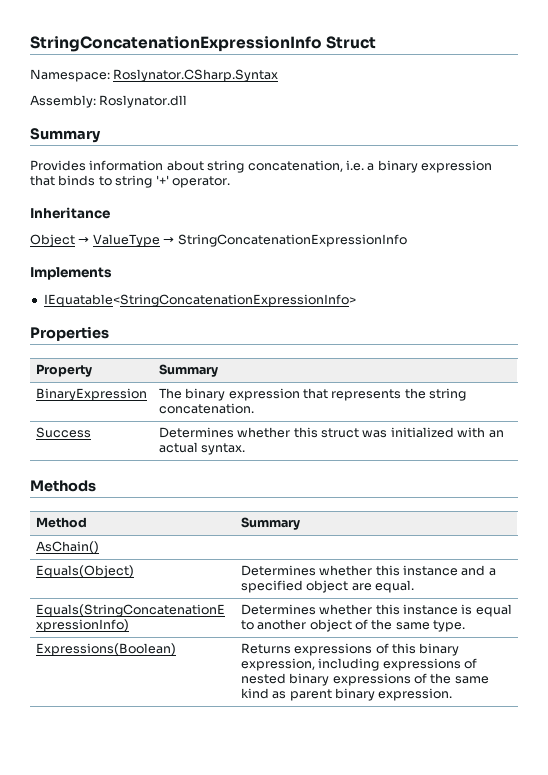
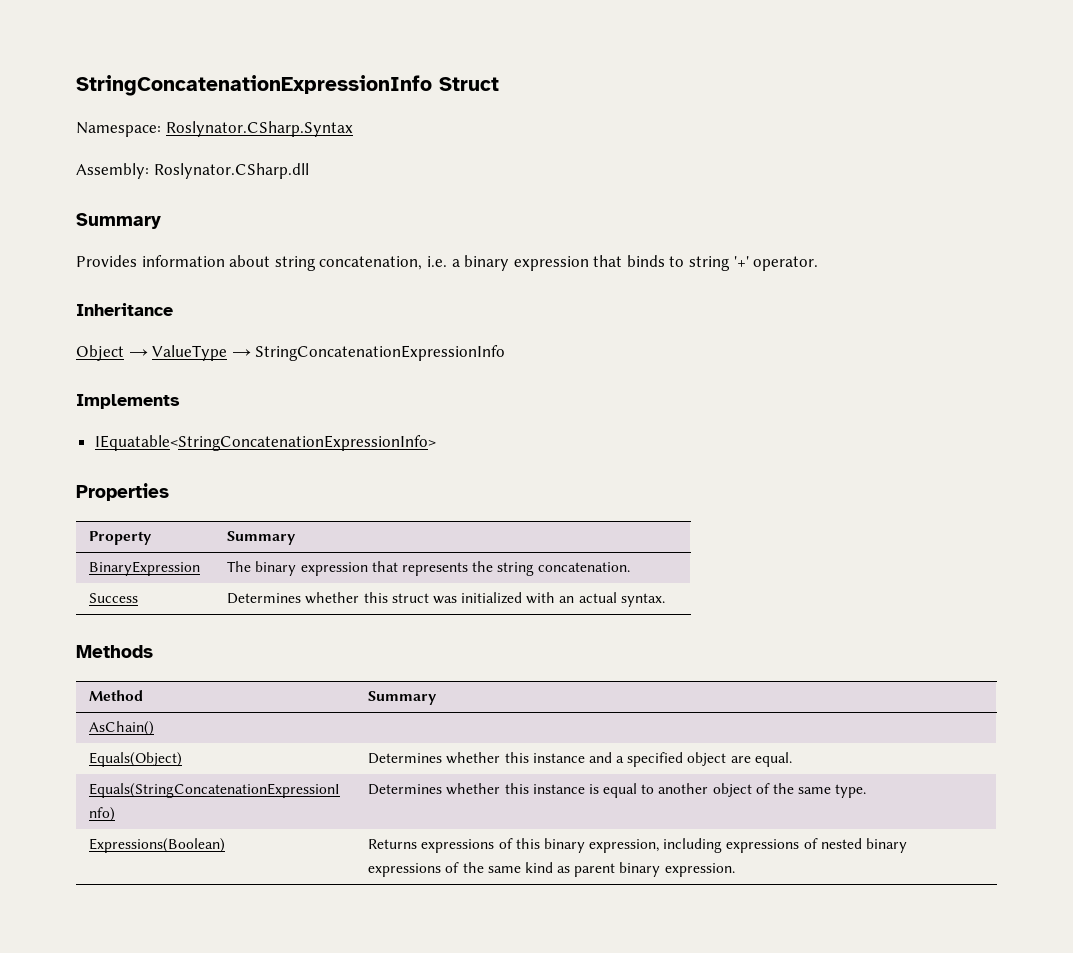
[99,95,188,108] Roslynator.dll -> [153,163,309,179] Roslynator.CSharp.dll

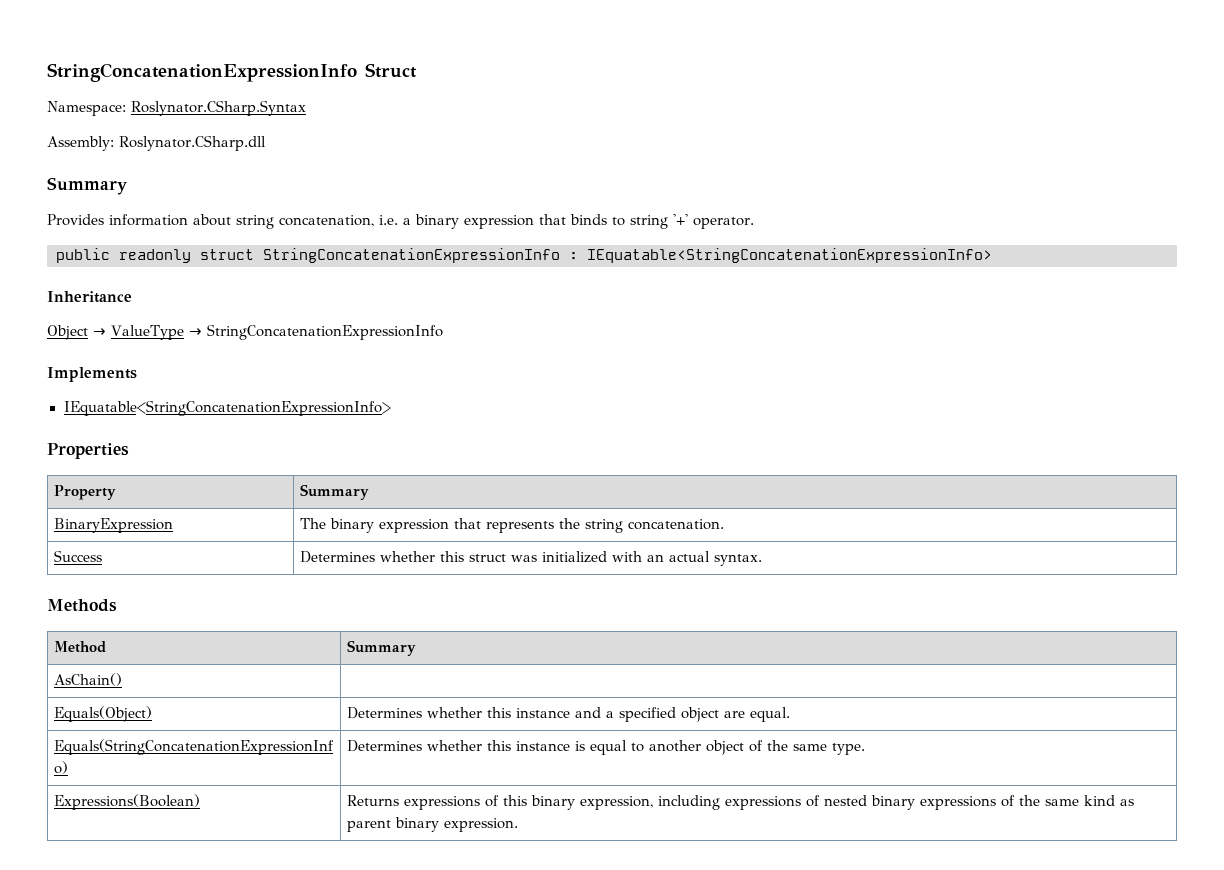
(819, 263) none -> [56,248,992,263] // public readonly struct StringConcatenationExpressionInfo : IEquatable<StringConcatenationExpressionInfo>

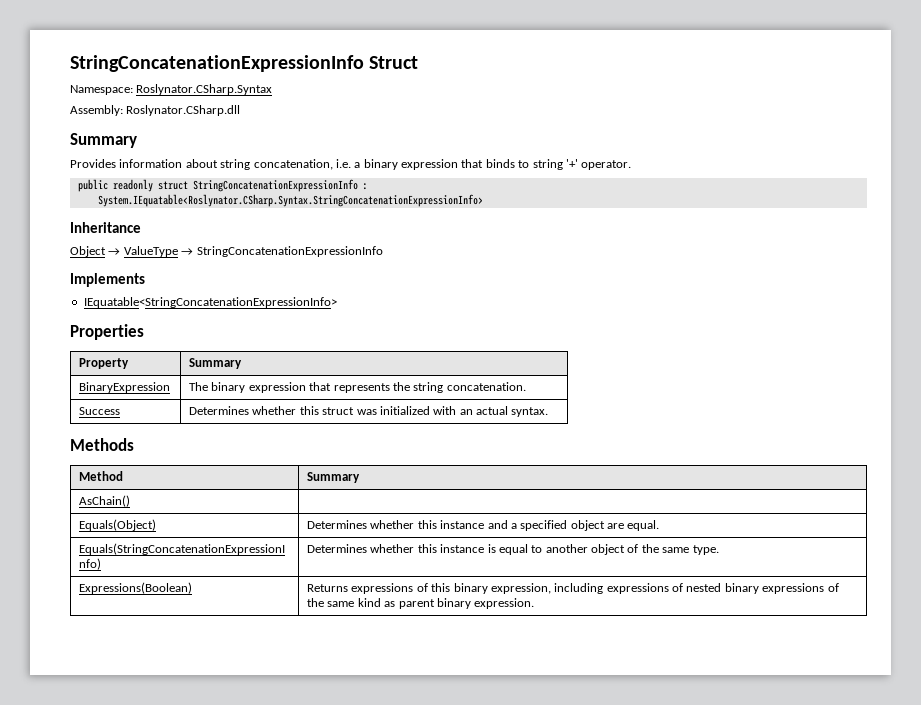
[587,248,992,263] IEquatable<StringConcatenationExpressionInfo> -> [97,194,483,207] // System.IEquatable<Roslynator.CSharp.Syntax.StringConcatenationExpressionInfo>

